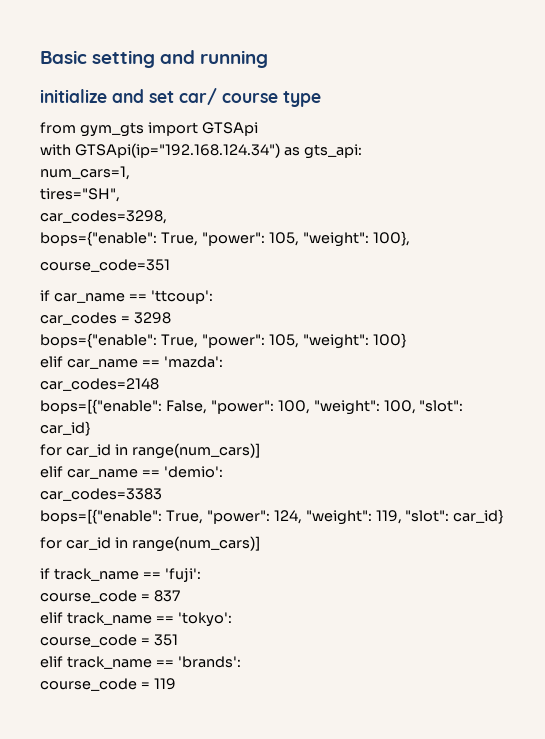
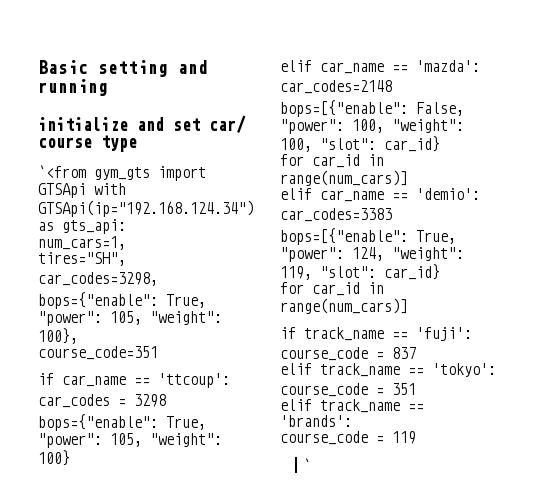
[40,122,76,134] from -> [38,165,86,178] `<from
(258, 129) // -> (86, 190) none
(176, 684) none -> [303,458,312,471] // `

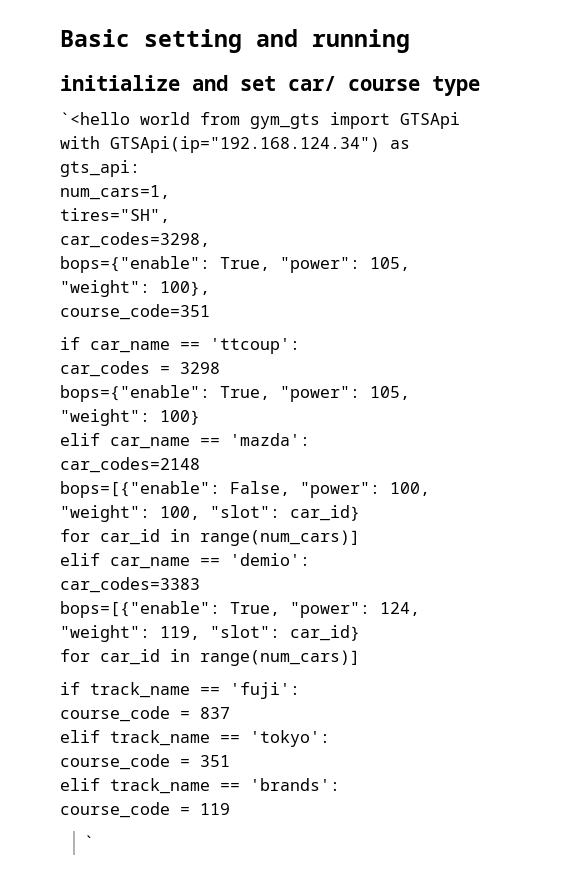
[38,165,86,178] `<from -> [60,112,240,125] `<hello world from

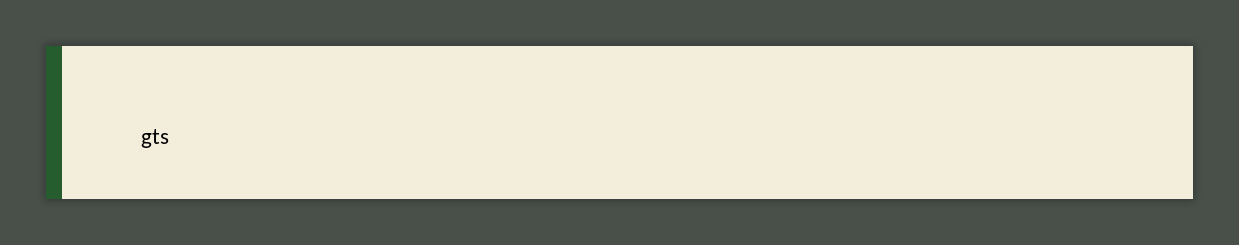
[60,29,410,53] [60,75,480,96] [60,112,460,129] [60,136,410,153] [60,160,140,177] [60,185,170,200] [60,208,170,223] [60,232,210,248] [60,256,410,273] [60,280,210,297] [60,304,210,320] [60,337,300,354] [60,361,220,377] [60,385,410,402] [60,409,200,426] [60,433,310,449] [60,457,200,473] [60,481,430,498] [60,505,360,522] [60,529,360,546] [60,553,310,569] [60,577,200,593] [60,601,420,618] [60,625,360,642] [60,649,360,666] [60,682,300,699] [60,706,230,722] [60,730,330,747] [60,754,230,770] [60,778,340,794] [60,802,230,818] [84,835,95,848] Basic setting and running // initialize and set car/ course type // `<hello world from gym_gts import GTSApi with GTSApi(ip="192.168.124.34") as gts_api: // num_cars=1, // tires="SH", // car_codes=3298, // bops={"enable": True, "power": 105, "weight": 100}, // course_code=351 // if car_name == 'ttcoup': // car_codes = 3298 // bops={"enable": True, "power": 105, "weight": 100} // elif car_name == 'mazda': // car_codes=2148 // bops=[{"enable": False, "power": 100, "weight": 100, "slot": car_id} // for car_id in range(num_cars)] // elif car_name == 'demio': // car_codes=3383 // bops=[{"enable": True, "power": 124, "weight": 119, "slot": car_id} // for car_id in range(num_cars)] // if track_name == 'fuji': // course_code = 837 // elif track_name == 'tokyo': // course_code = 351 // elif track_name == 'brands': // course_code = 119 // ` -> [141,129,169,148] gts

